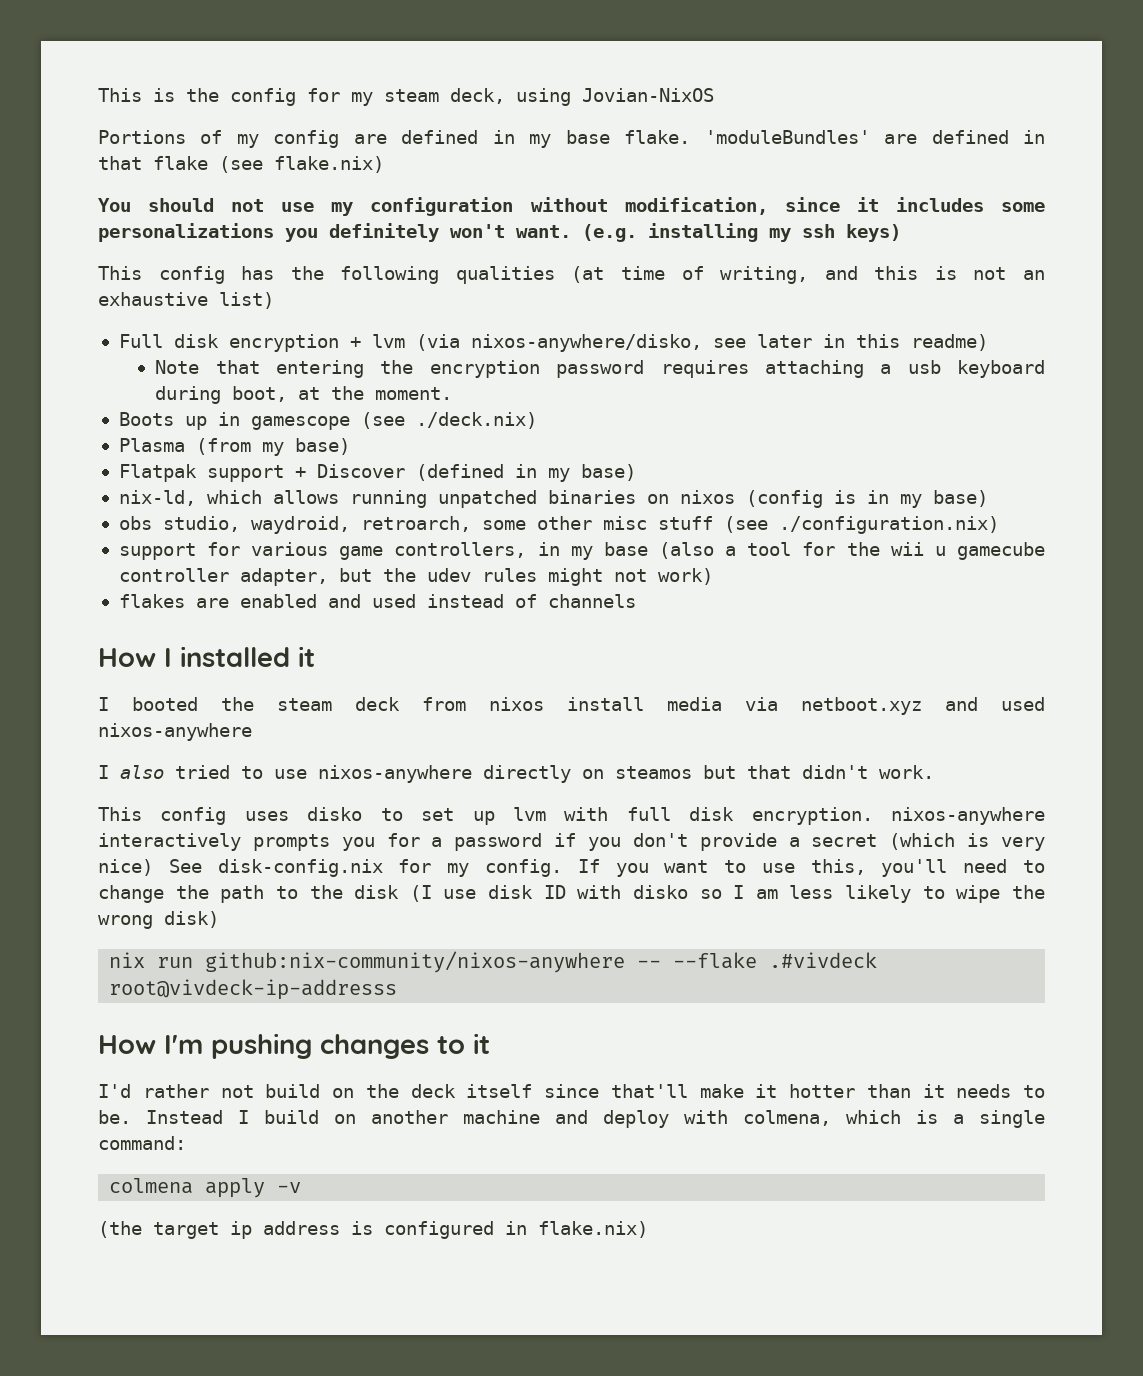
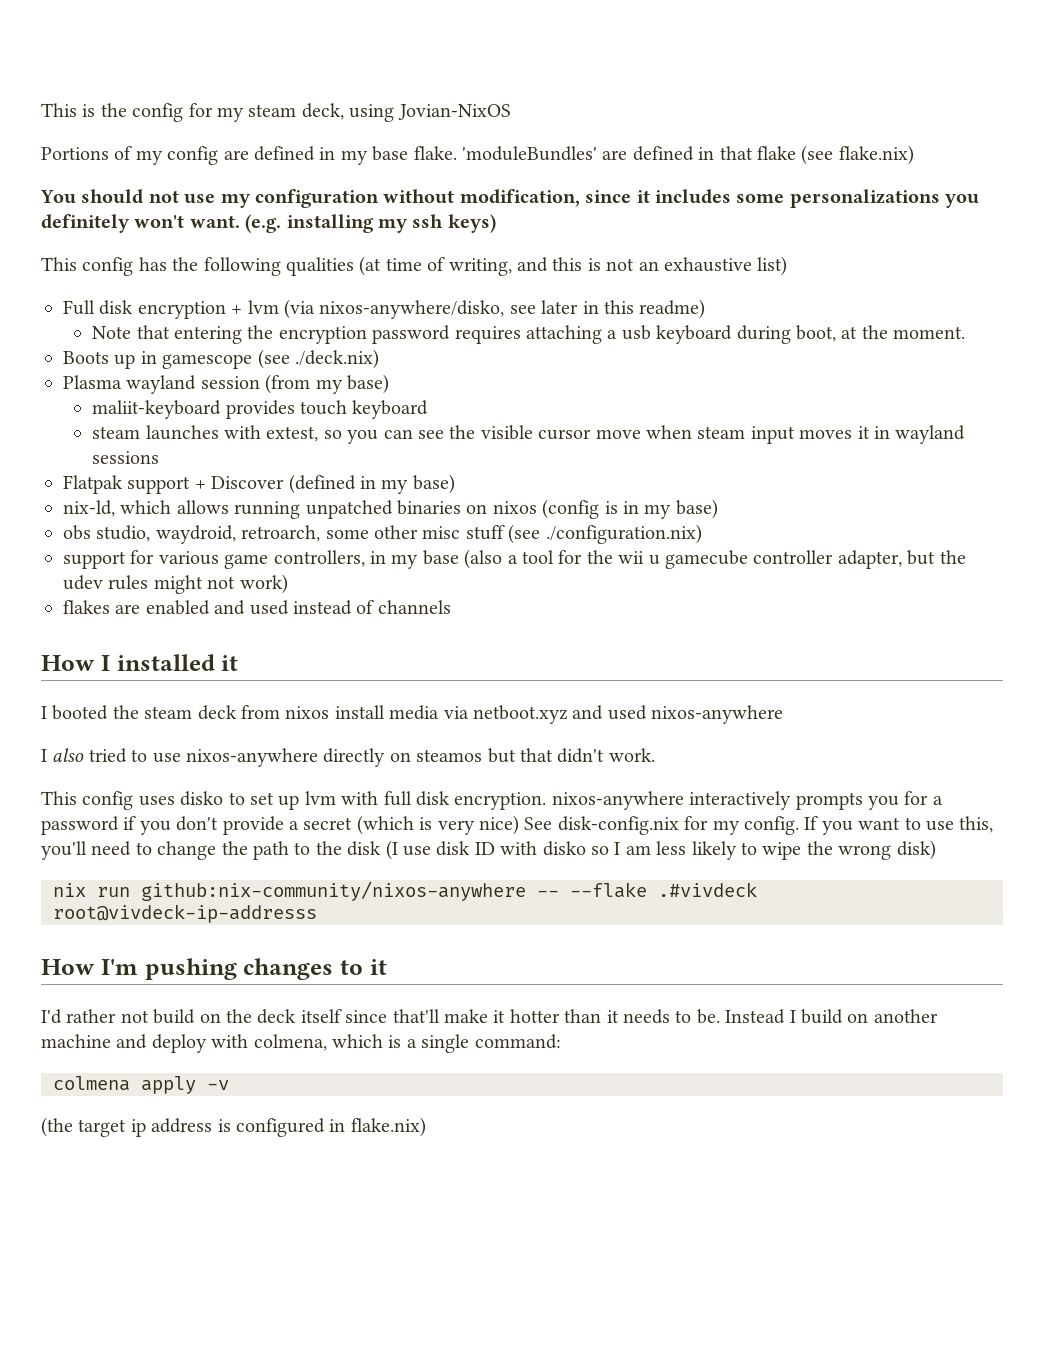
(185, 445) none -> [126,375,260,394] wayland session
(350, 446) none -> [92,400,429,419] [92,425,966,444] [92,451,160,464] // maliit-keyboard provides touch keyboard // steam launches with extest, so you can see the visible cursor move when steam input moves it in wayland sessions

